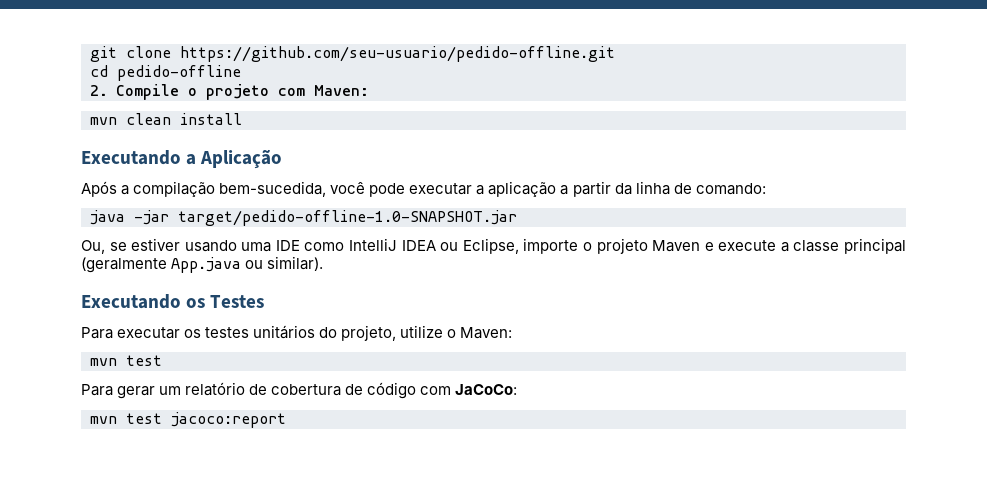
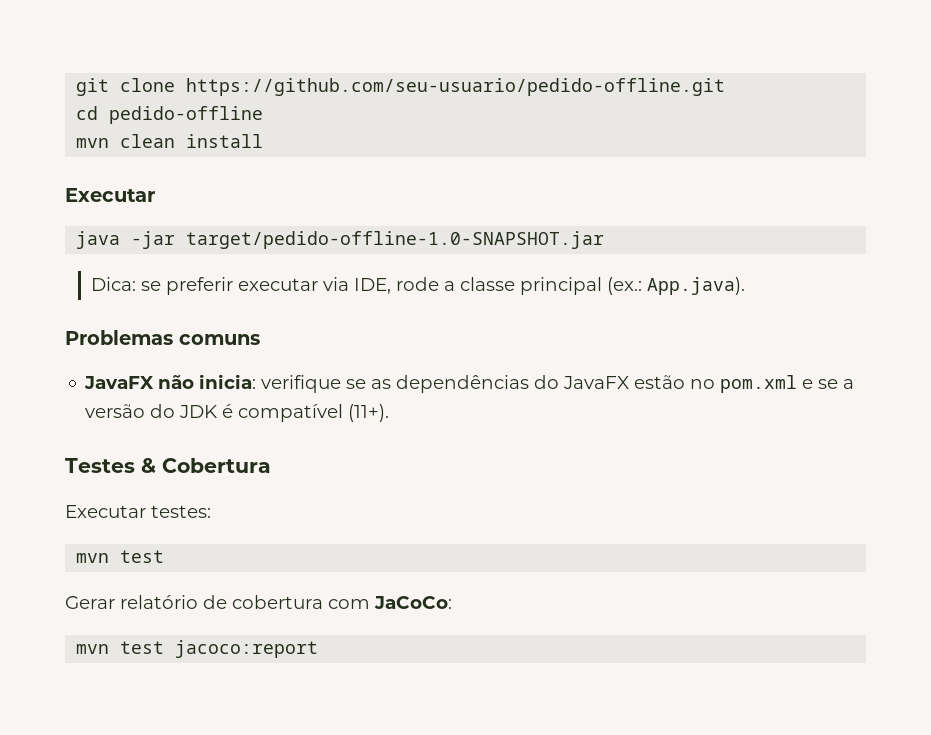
[90,84,369,100] [90,113,242,125] [81,149,283,169] [81,181,766,197] [90,210,517,226] [81,238,906,254] [81,256,324,273] [81,294,265,309] [81,325,513,341] 2. Compile o projeto com Maven: // mvn clean install // Executando a Aplicação // Após a compilação bem-sucedida, você pode executar a aplicação a partir da linha de comando: // java -jar target/pedido-offline-1.0-SNAPSHOT.jar // Ou, se estiver usando uma IDE como IntelliJ IDEA ou Eclipse, importe o projeto Maven e execute a classe principal (geralmente App.java ou similar). // Executando os Testes // Para executar os testes unitários do projeto, utilize o Maven: -> [76,134,264,148] [65,188,155,202] [76,231,605,249] [91,277,746,295] [65,330,260,345] [84,374,855,393] [85,404,390,422] [65,458,271,473] [65,505,211,518] mvn clean install // Executar // java -jar target/pedido-offline-1.0-SNAPSHOT.jar // Dica: se preferir executar via IDE, rode a classe principal (ex.: App.java). // Problemas comuns // JavaFX não inicia: verifique se as dependências do JavaFX estão no pom.xml e se a versão do JDK é compatível (11+). // Testes & Cobertura // Executar testes:
[81,384,182,399] Para gerar um -> [65,596,115,609] Gerar
[345,382,417,399] de código -> (323, 602) none

